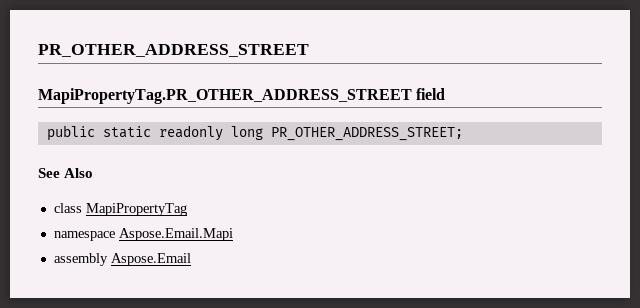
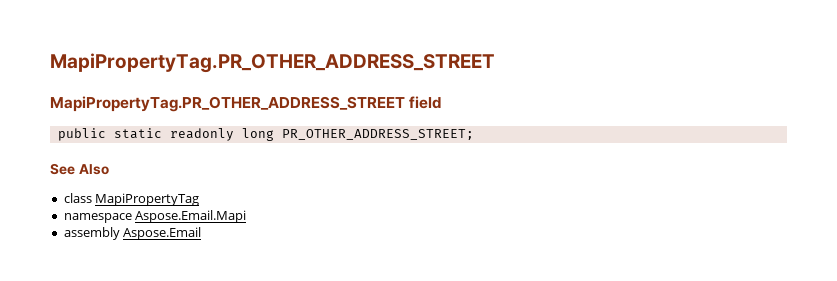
[38,44,309,57] PR_OTHER_ADDRESS_STREET -> [50,53,495,73] MapiPropertyTag.PR_OTHER_ADDRESS_STREET

